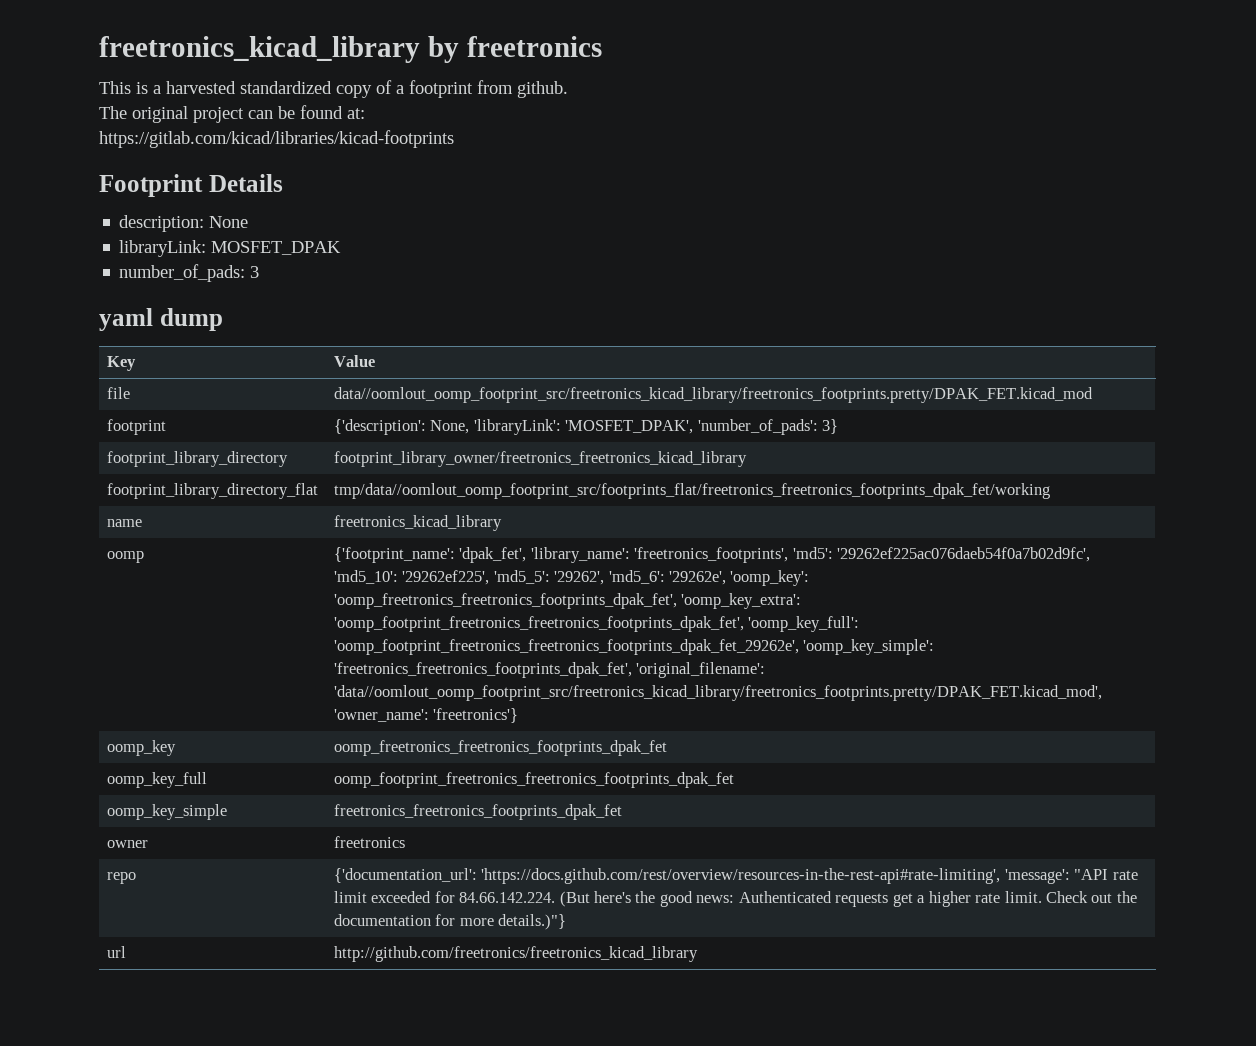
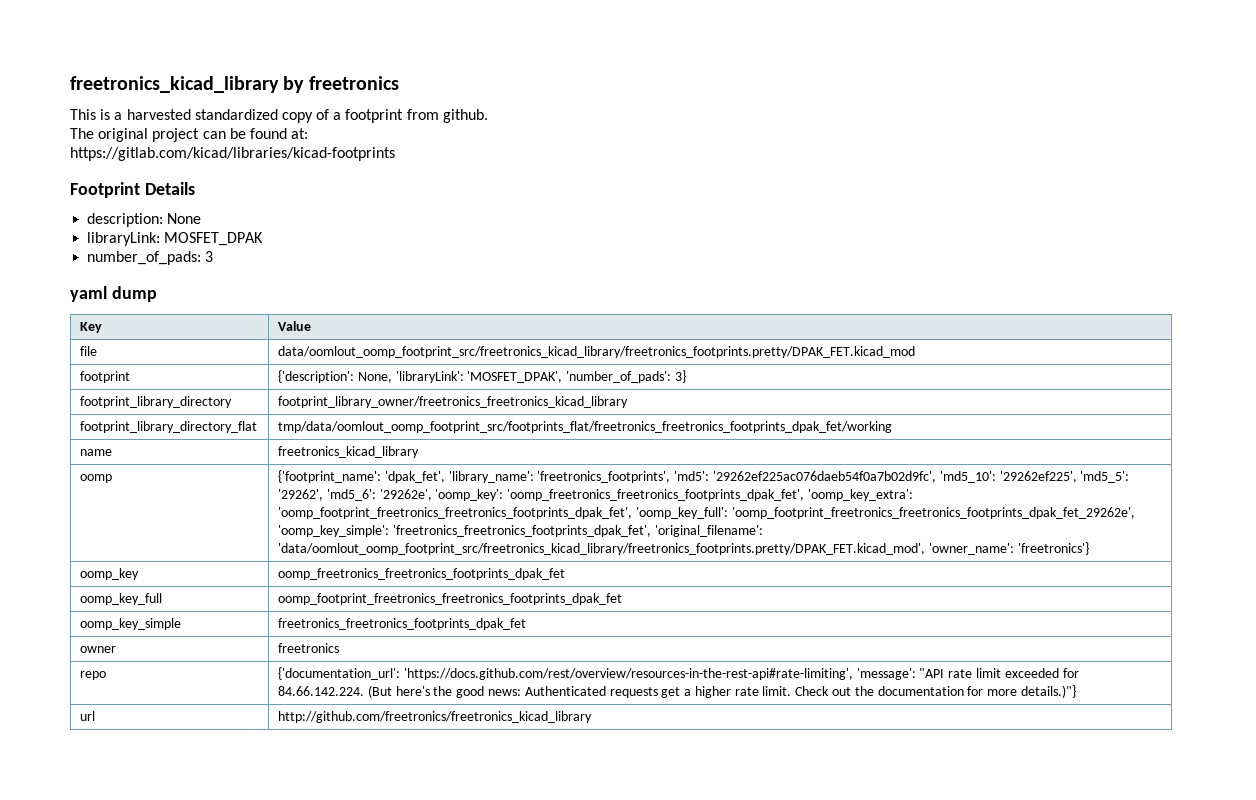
[333,387,1093,403] data//oomlout_oomp_footprint_src/freetronics_kicad_library/freetronics_footprints.pretty/DPAK_FET.kicad_mod -> [278,346,916,358] data/oomlout_oomp_footprint_src/freetronics_kicad_library/freetronics_footprints.pretty/DPAK_FET.kicad_mod
[333,483,1050,499] tmp/data//oomlout_oomp_footprint_src/footprints_flat/freetronics_freetronics_footprints_dpak_fet/working -> [278,421,893,433] tmp/data/oomlout_oomp_footprint_src/footprints_flat/freetronics_freetronics_footprints_dpak_fet/working
[333,685,1102,701] 'data//oomlout_oomp_footprint_src/freetronics_kicad_library/freetronics_footprints.pretty/DPAK_FET.kicad_mod', -> [278,543,926,555] 'data/oomlout_oomp_footprint_src/freetronics_kicad_library/freetronics_footprints.pretty/DPAK_FET.kicad_mod',

